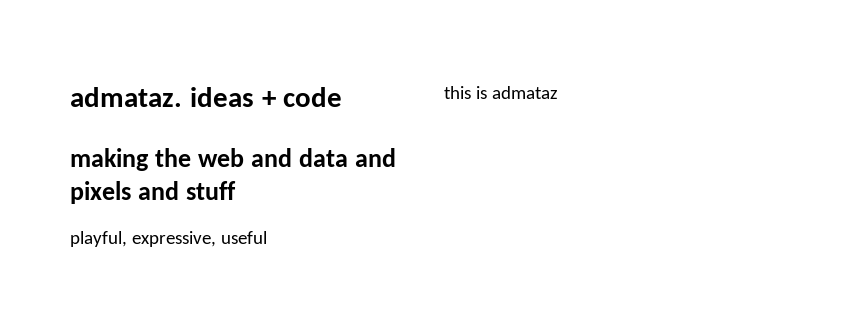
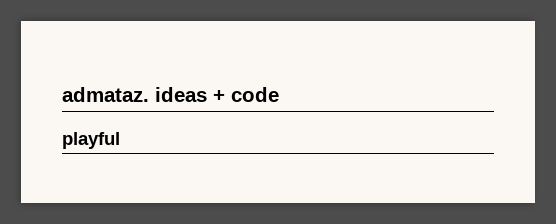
[70,148,397,171] [70,181,237,204] [70,231,267,247] [444,86,558,99] making the web and data and pixels and stuff // playful, expressive, useful // this is admataz -> [62,132,120,149] playful

